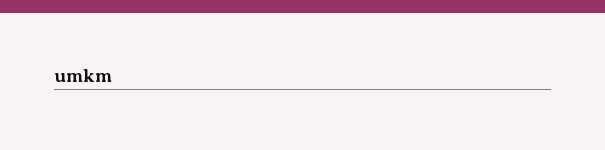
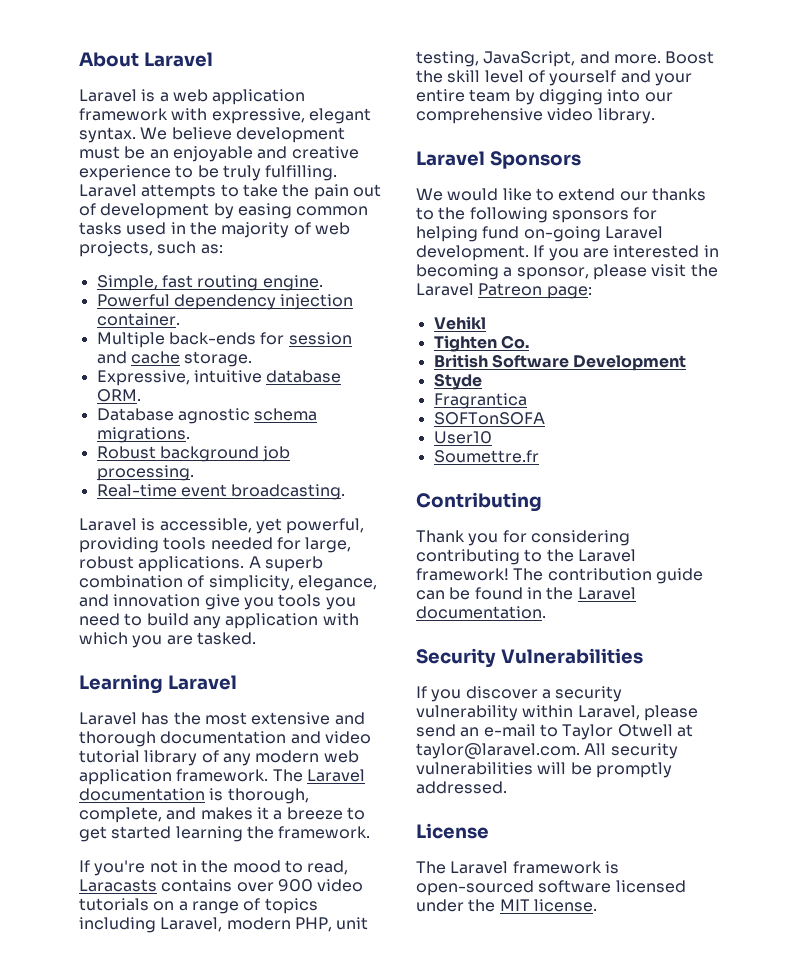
[54,69,112,82] umkm -> [79,52,213,67] [79,89,306,105] [79,108,371,124] [79,127,345,143] [79,146,359,162] [79,165,338,181] [79,184,381,200] [79,203,369,219] [79,222,350,238] [79,241,223,257] [96,275,323,291] [96,294,354,310] [96,313,180,326] [96,332,352,348] [96,351,253,367] [96,370,342,386] [96,389,141,402] [96,408,318,424] [96,427,190,443] [96,446,291,462] [96,465,194,481] [96,484,346,500] [79,518,365,534] [79,537,352,553] [79,556,323,572] [79,575,377,591] [79,594,356,610] [79,613,359,629] [79,632,256,648] [79,674,237,694] [79,712,365,725] [79,731,371,747] [79,750,359,766] [79,769,365,785] [79,788,309,804] [79,807,365,823] [79,826,371,842] [79,860,349,876] [79,879,364,892] [79,898,318,914] [79,917,369,933] [416,51,715,67] [416,70,692,86] [416,89,673,105] [416,108,655,124] [416,151,581,169] [416,188,706,201] [416,207,658,223] [416,226,663,242] [416,245,719,261] [416,264,718,280] [416,283,592,299] [433,316,486,330] [433,335,529,352] [433,354,687,371] [433,373,482,390] [433,393,527,409] [433,412,545,425] [433,431,492,444] [433,450,539,463] [416,492,542,512] [416,530,630,546] [416,549,636,565] [416,568,703,584] [416,587,636,600] [416,606,546,619] [416,648,643,668] [416,686,623,702] [416,705,698,721] [416,724,693,740] [416,743,678,759] [416,762,672,778] [416,781,507,794] [416,823,489,839] [416,861,619,874] [416,880,686,896] [416,899,597,912] About Laravel // Laravel is a web application framework with expressive, elegant syntax. We believe development must be an enjoyable and creative experience to be truly fulfilling. Laravel attempts to take the pain out of development by easing common tasks used in the majority of web projects, such as: // Simple, fast routing engine. // Powerful dependency injection container. // Multiple back-ends for session and cache storage. // Expressive, intuitive database ORM. // Database agnostic schema migrations. // Robust background job processing. // Real-time event broadcasting. // Laravel is accessible, yet powerful, providing tools needed for large, robust applications. A superb combination of simplicity, elegance, and innovation give you tools you need to build any application with which you are tasked. // Learning Laravel // Laravel has the most extensive and thorough documentation and video tutorial library of any modern web application framework. The Laravel documentation is thorough, complete, and makes it a breeze to get started learning the framework. // If you're not in the mood to read, Laracasts contains over 900 video tutorials on a range of topics including Laravel, modern PHP, unit testing, JavaScript, and more. Boost the skill level of yourself and your entire team by digging into our comprehensive video library. // Laravel Sponsors // We would like to extend our thanks to the following sponsors for helping fund on-going Laravel development. If you are interested in becoming a sponsor, please visit the Laravel Patreon page: // Vehikl // Tighten Co. // British Software Development // Styde // Fragrantica // SOFTonSOFA // User10 // Soumettre.fr // Contributing // Thank you for considering contributing to the Laravel framework! The contribution guide can be found in the Laravel documentation. // Security Vulnerabilities // If you discover a security vulnerability within Laravel, please send an e-mail to Taylor Otwell at taylor@laravel.com. All security vulnerabilities will be promptly addressed. // License // The Laravel framework is open-sourced software licensed under the MIT license.

